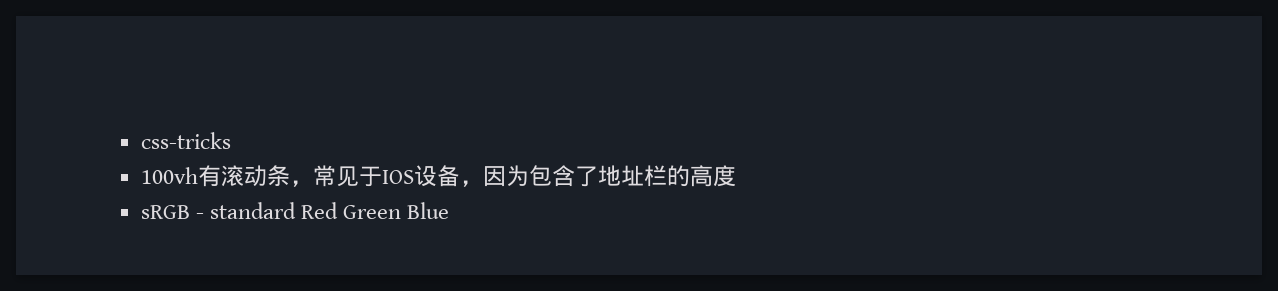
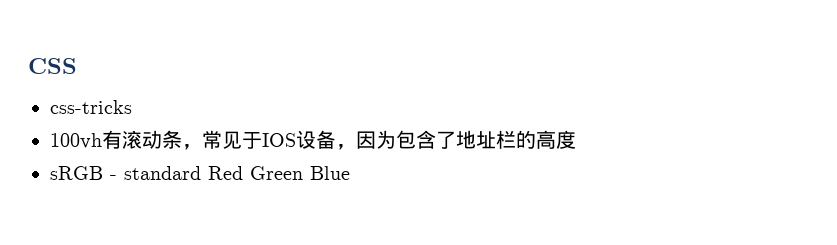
(140, 140) none -> [28,58,77,74] CSS //

